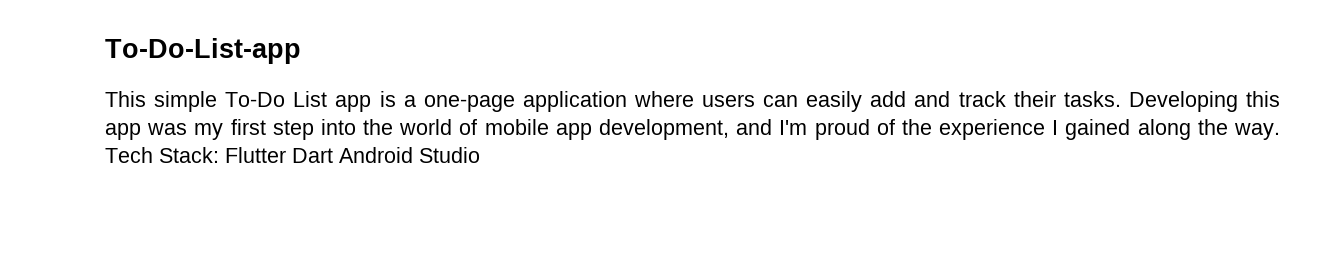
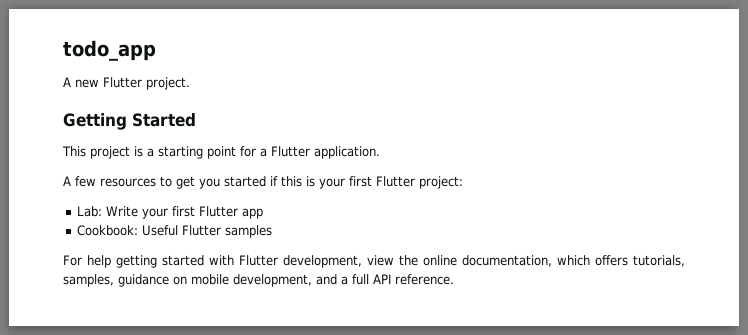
[105,38,301,64] [105,91,1280,112] [105,119,1280,140] [105,147,480,163] To-Do-List-app // This simple To-Do List app is a one-page application where users can easily add and track their tasks. Developing this app was my first step into the world of mobile app development, and I'm proud of the experience I gained along the way. Tech Stack: Flutter Dart Android Studio -> [63,40,156,61] [63,77,190,90] [63,113,196,130] [62,146,380,159] [63,176,463,189] [76,206,263,219] [76,225,272,238] [63,255,685,268] [63,274,454,287] todo_app // A new Flutter project. // Getting Started // This project is a starting point for a Flutter application. // A few resources to get you started if this is your first Flutter project: // Lab: Write your first Flutter app // Cookbook: Useful Flutter samples // For help getting started with Flutter development, view the online documentation, which offers tutorials, samples, guidance on mobile development, and a full API reference.

